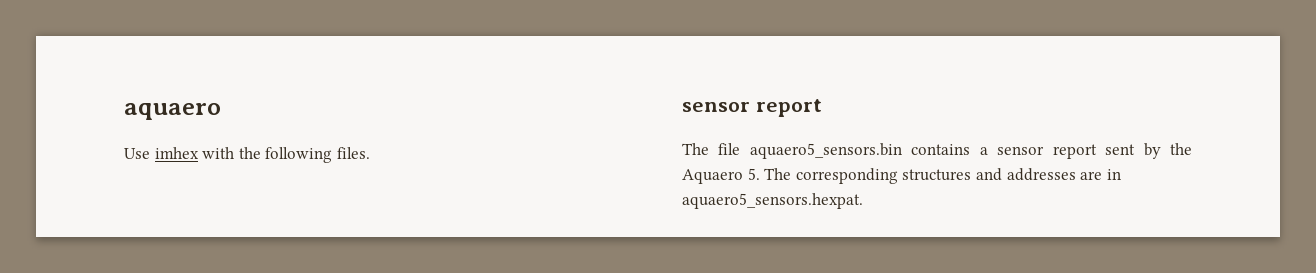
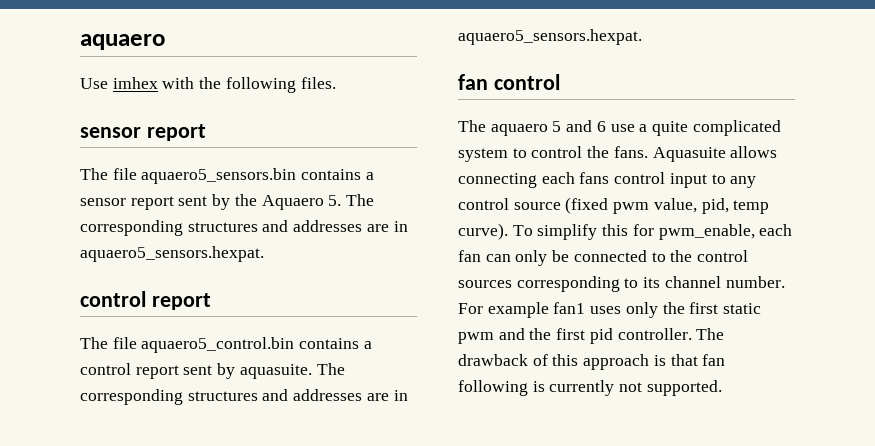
(863, 201) none -> [80,291,211,310] [80,337,372,353] [80,363,345,379] [80,389,408,405] [458,29,642,45] [458,74,560,90] [458,120,781,136] [458,146,778,162] [458,172,757,188] [458,197,770,214] [458,223,793,240] [458,250,749,266] [458,276,785,292] [458,302,762,318] [458,328,725,344] [458,354,726,370] [458,380,722,396] // control report // The file aquaero5_control.bin contains a control report sent by aquasuite. The corresponding structures and addresses are in aquaero5_sensors.hexpat. // fan control // The aquaero 5 and 6 use a quite complicated system to control the fans. Aquasuite allows connecting each fans control input to any control source (fixed pwm value, pid, temp curve). To simplify this for pwm_enable, each fan can only be connected to the control sources corresponding to its channel number. For example fan1 uses only the first static pwm and the first pid controller. The drawback of this approach is that fan following is currently not supported.

